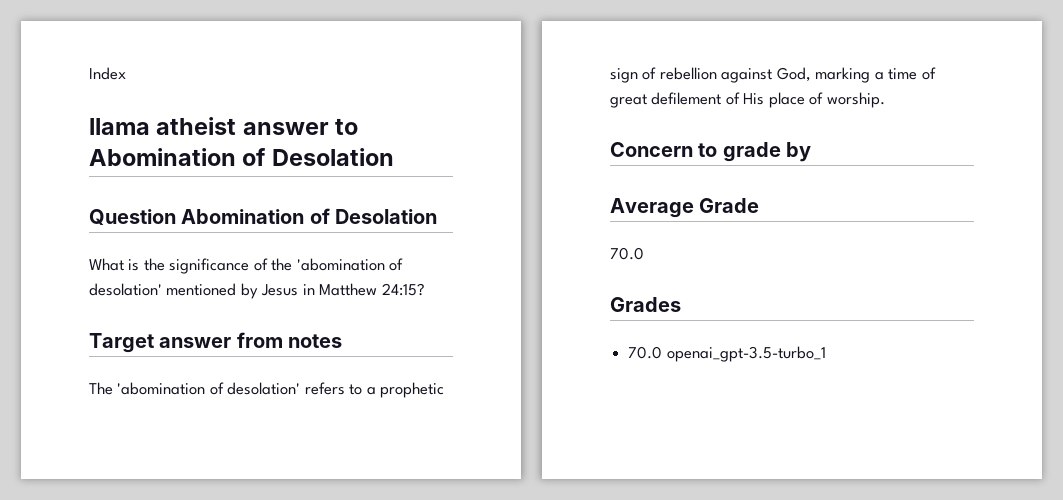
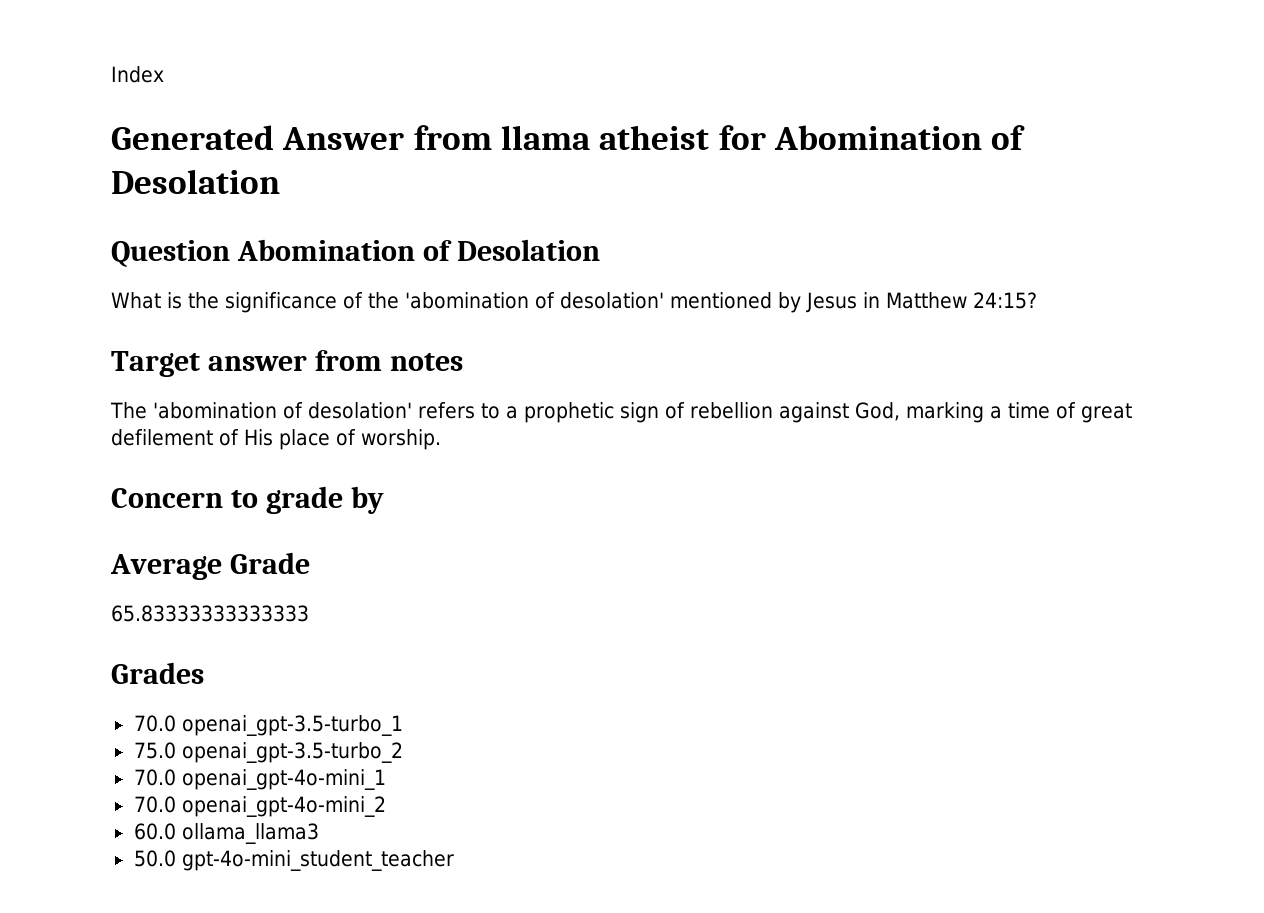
[89,117,359,135] llama atheist answer to -> [111,125,766,150] Generated Answer from llama atheist for
[610,247,644,260] 70.0 -> [111,605,309,622] 65.83333333333333
(826, 354) none -> [133,742,403,763] [133,769,386,790] [133,796,386,817] [133,823,319,844] [133,850,454,871] // 75.0 openai_gpt-3.5-turbo_2 // 70.0 openai_gpt-4o-mini_1 // 70.0 openai_gpt-4o-mini_2 // 60.0 ollama_llama3 // 50.0 gpt-4o-mini_student_teacher

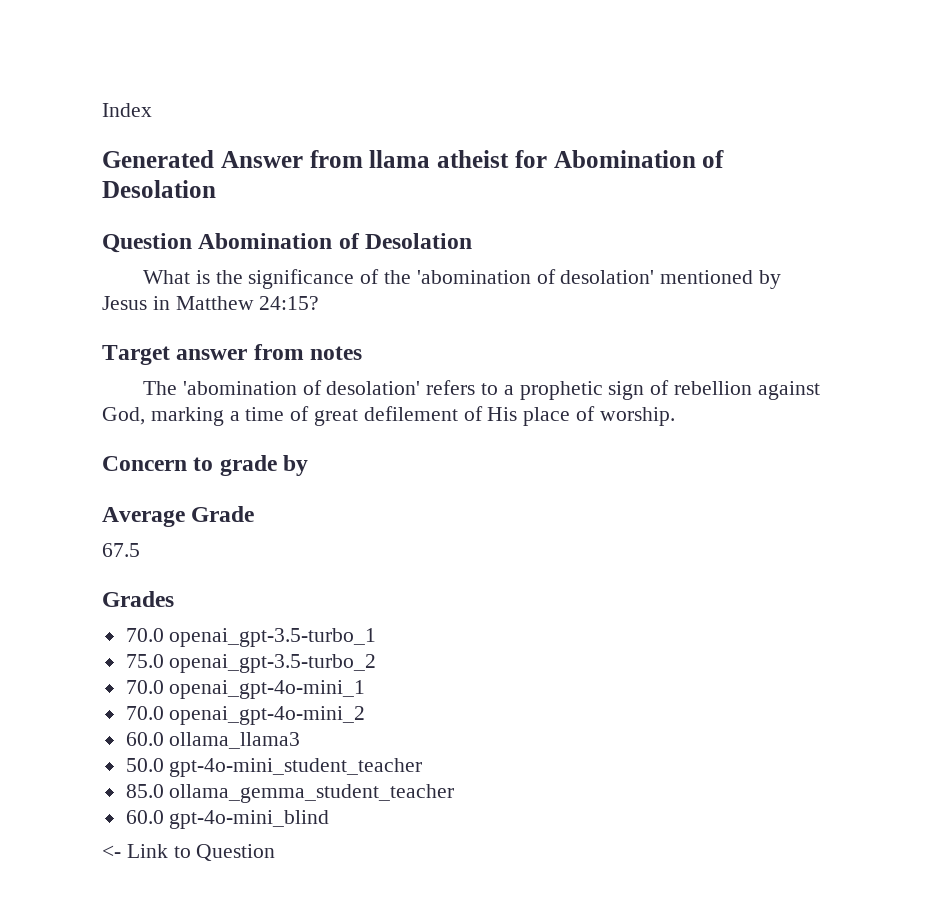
[111,605,309,622] 65.83333333333333 -> [102,543,140,557] 67.5
(454, 860) none -> [125,784,455,803] [125,810,330,829] [102,844,276,861] // 85.0 ollama_gemma_student_teacher // 60.0 gpt-4o-mini_blind // <- Link to Question

